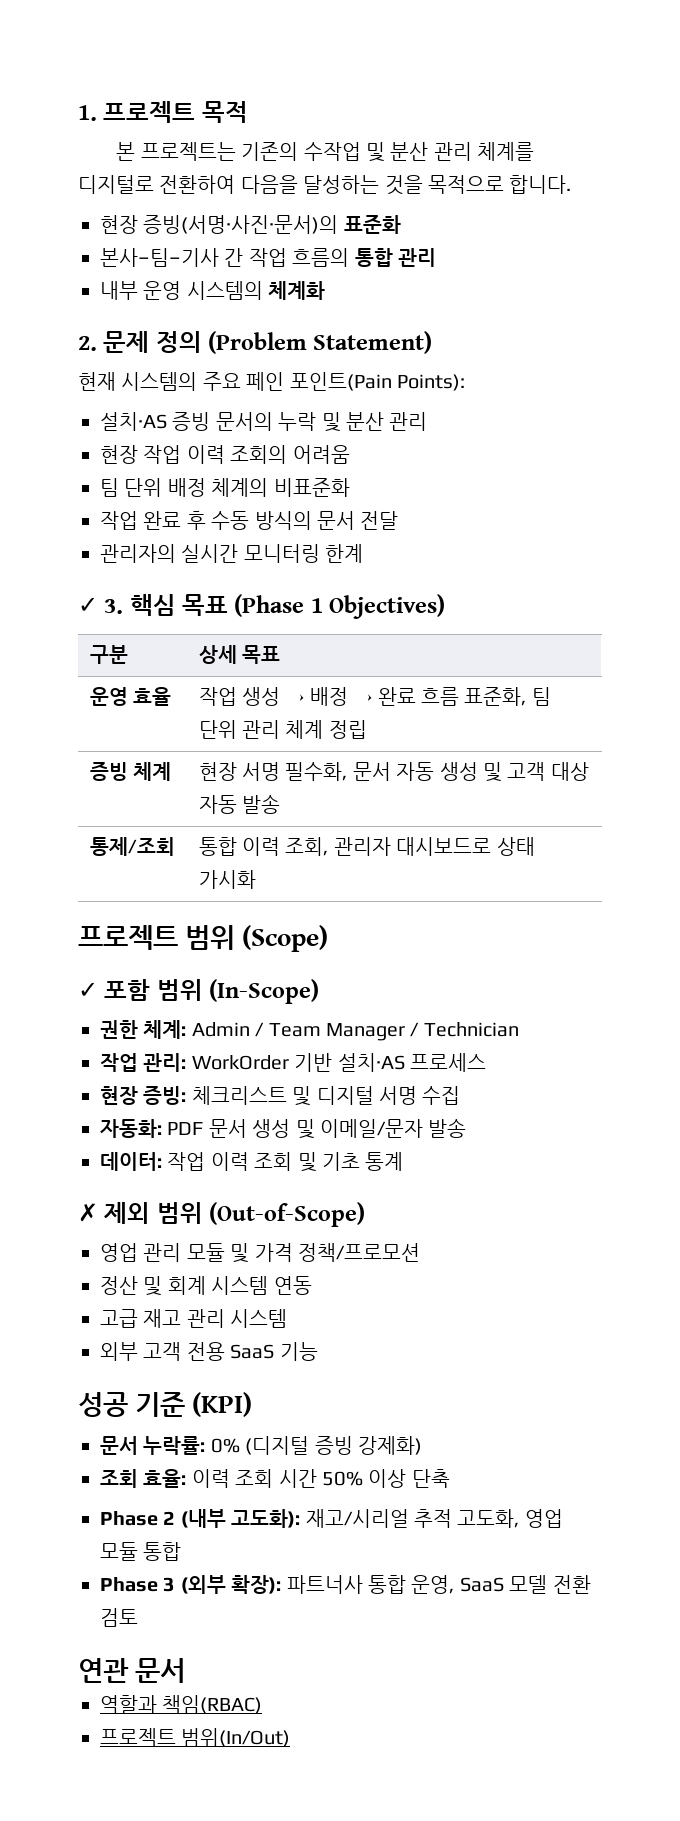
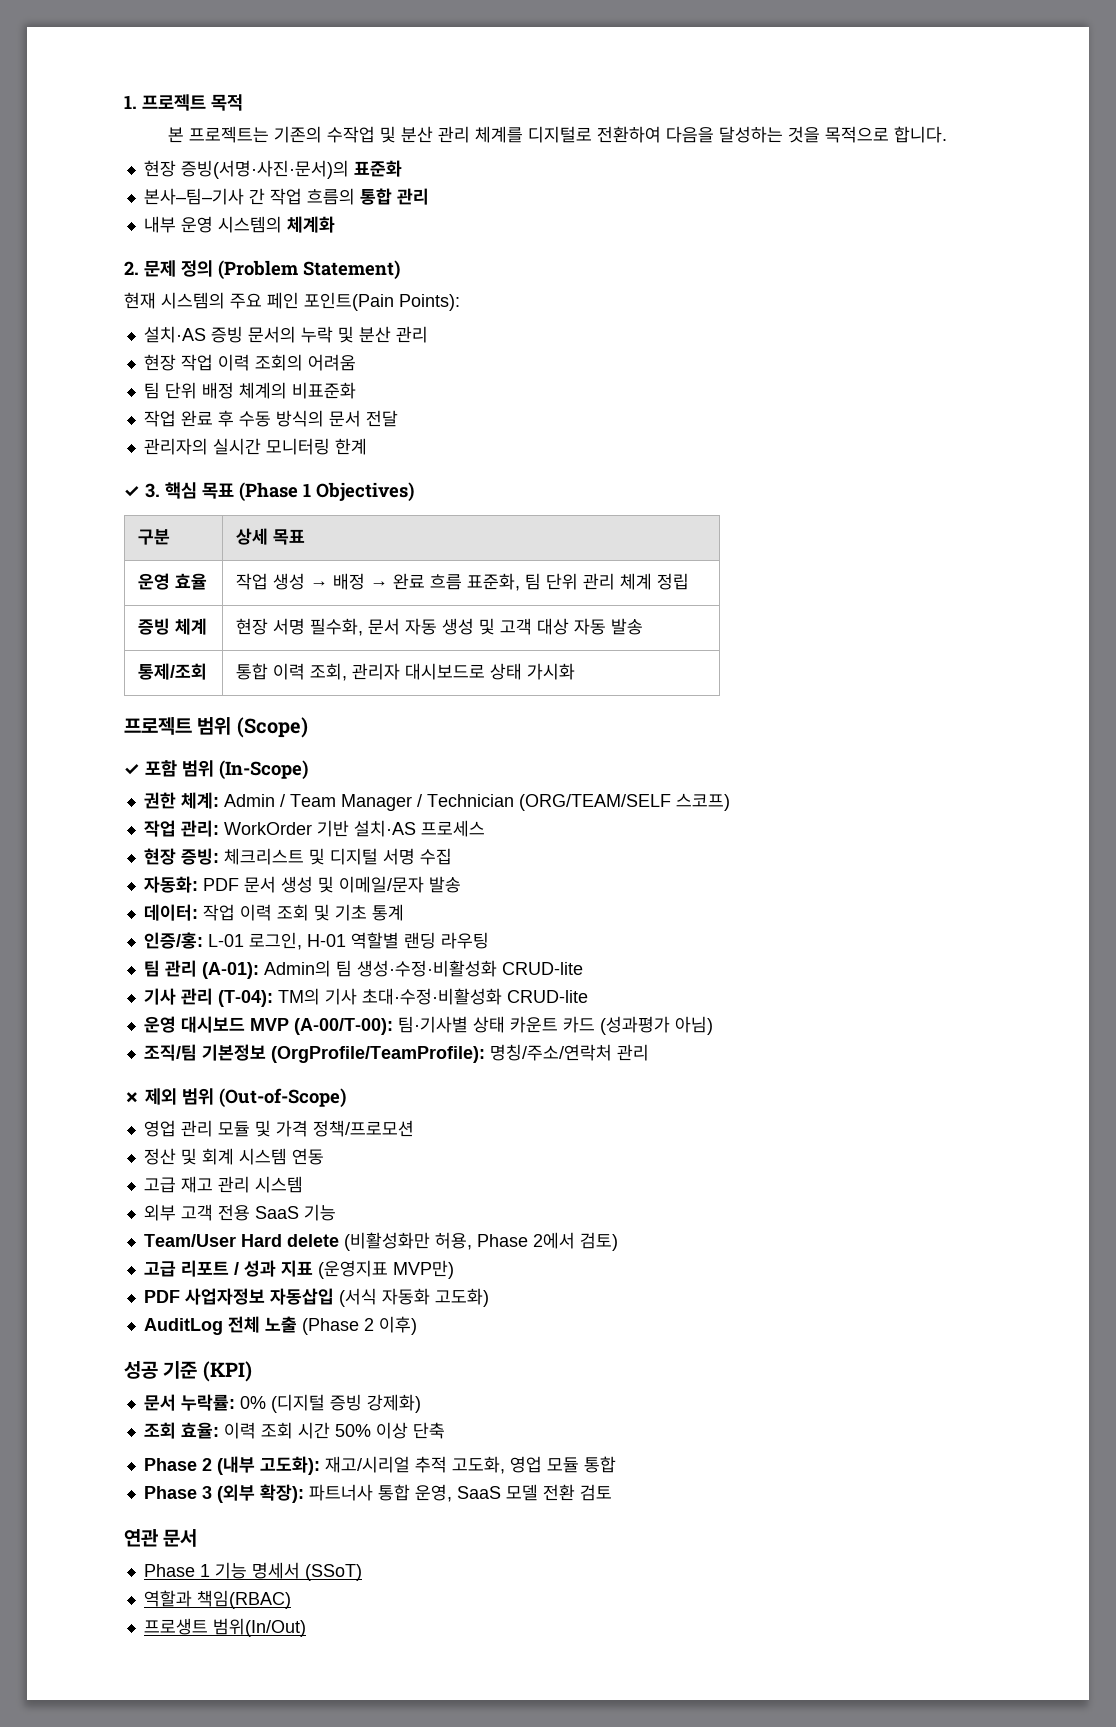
(519, 1029) none -> [518,793,730,811] (ORG/TEAM/SELF 스코프)
(404, 1161) none -> [143,932,489,950] [143,960,583,979] [143,988,588,1007] [143,1016,713,1035] [143,1044,649,1063] // 인증/홍: L-01 로그인, H-01 역할별 랜딩 라우팅 // 팀 관리 (A-01): Admin의 팀 생성·수정·비활성화 CRUD-lite // 기사 관리 (T-04): TM의 기사 초대·수정·비활성화 CRUD-lite // 운영 대시보드 MVP (A-00/T-00): 팀·기사별 상태 카운트 카드 (성과평가 아님) // 조직/팀 기본정보 (OrgProfile/TeamProfile): 명칭/주소/연락처 관리
(318, 1351) none -> [143,1232,618,1251] [143,1260,454,1279] [143,1288,489,1307] [143,1316,417,1335] // Team/User Hard delete (비활성화만 허용, Phase 2에서 검토) // 고급 리포트 / 성과 지표 (운영지표 MVP만) // PDF 사업자정보 자동삽입 (서식 자동화 고도화) // AuditLog 전체 노출 (Phase 2 이후)
(186, 1670) none -> [143,1562,362,1581] // Phase 1 기능 명세서 (SSoT)
[100,1728,176,1747] 프로젝트 -> [143,1618,208,1635] 프로생트

